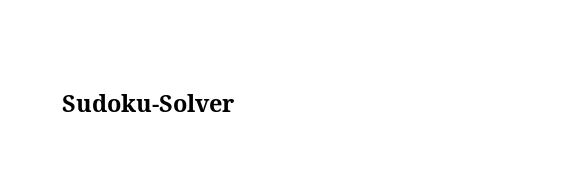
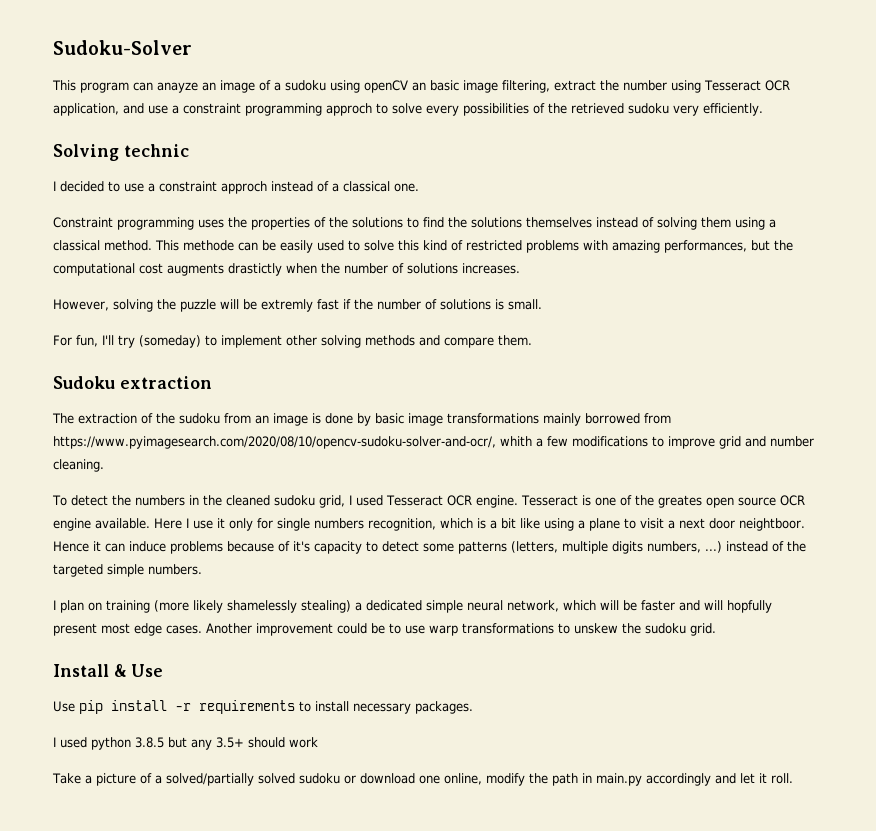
(234, 103) none -> [52,80,790,93] [53,103,763,116] [53,144,189,161] [53,181,419,194] [53,217,776,230] [53,240,793,253] [53,263,520,276] [53,299,542,312] [53,335,532,348] [53,376,212,389] [52,413,671,426] [53,436,814,449] [53,459,104,472] [52,495,805,508] [53,518,805,531] [53,541,806,554] [53,564,202,577] [53,600,772,613] [53,623,716,636] [53,664,164,677] [53,700,473,714] [53,737,318,750] [52,773,793,786] // This program can anayze an image of a sudoku using openCV an basic image filtering, extract the number using Tesseract OCR application, and use a constraint programming approch to solve every possibilities of the retrieved sudoku very efficiently. // Solving technic // I decided to use a constraint approch instead of a classical one. // Constraint programming uses the properties of the solutions to find the solutions themselves instead of solving them using a classical method. This methode can be easily used to solve this kind of restricted problems with amazing performances, but the computational cost augments drastictly when the number of solutions increases. // However, solving the puzzle will be extremly fast if the number of solutions is small. // For fun, I'll try (someday) to implement other solving methods and compare them. // Sudoku extraction // The extraction of the sudoku from an image is done by basic image transformations mainly borrowed from https://www.pyimagesearch.com/2020/08/10/opencv-sudoku-solver-and-ocr/, whith a few modifications to improve grid and number cleaning. // To detect the numbers in the cleaned sudoku grid, I used Tesseract OCR engine. Tesseract is one of the greates open source OCR engine available. Here I use it only for single numbers recognition, which is a bit like using a plane to visit a next door neightboor. Hence it can induce problems because of it's capacity to detect some patterns (letters, multiple digits numbers, ...) instead of the targeted simple numbers. // I plan on training (more likely shamelessly stealing) a dedicated simple neural network, which will be faster and will hopfully present most edge cases. Another improvement could be to use warp transformations to unskew the sudoku grid. // Install & Use // Use pip install -r requirements to install necessary packages. // I used python 3.8.5 but any 3.5+ should work // Take a picture of a solved/partially solved sudoku or download one online, modify the path in main.py accordingly and let it roll.

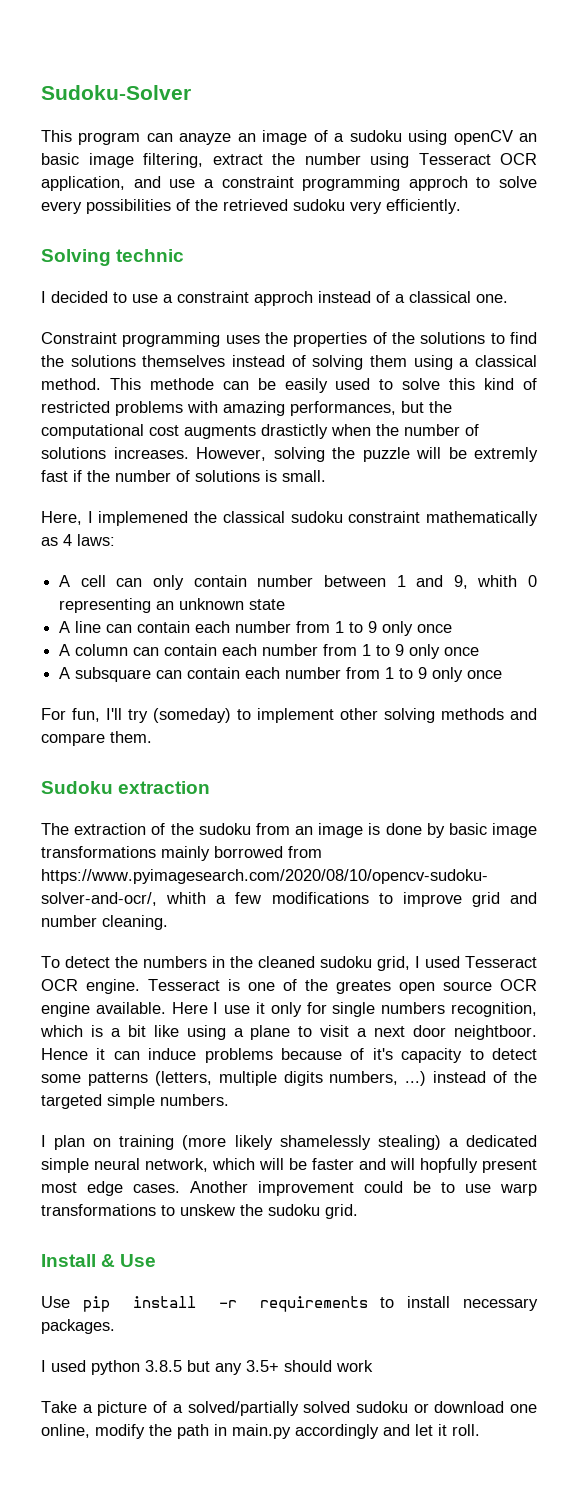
(520, 268) // -> (189, 453) none
(542, 304) none -> [41,511,538,526] [41,534,115,546] [59,575,537,590] [59,598,286,613] [59,621,453,636] [59,644,480,659] [59,667,503,682] // Here, I implemened the classical sudoku constraint mathematically as 4 laws: // A cell can only contain number between 1 and 9, whith 0 representing an unknown state // A line can contain each number from 1 to 9 only once // A column can contain each number from 1 to 9 only once // A subsquare can contain each number from 1 to 9 only once

